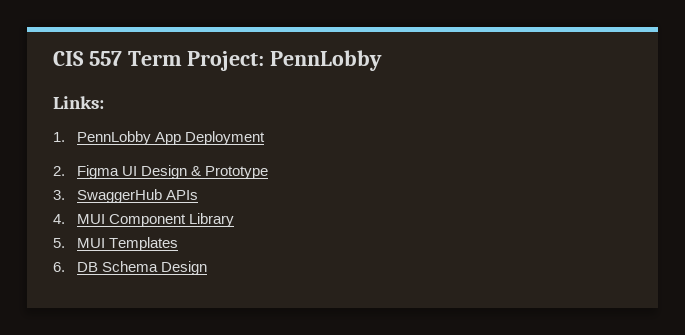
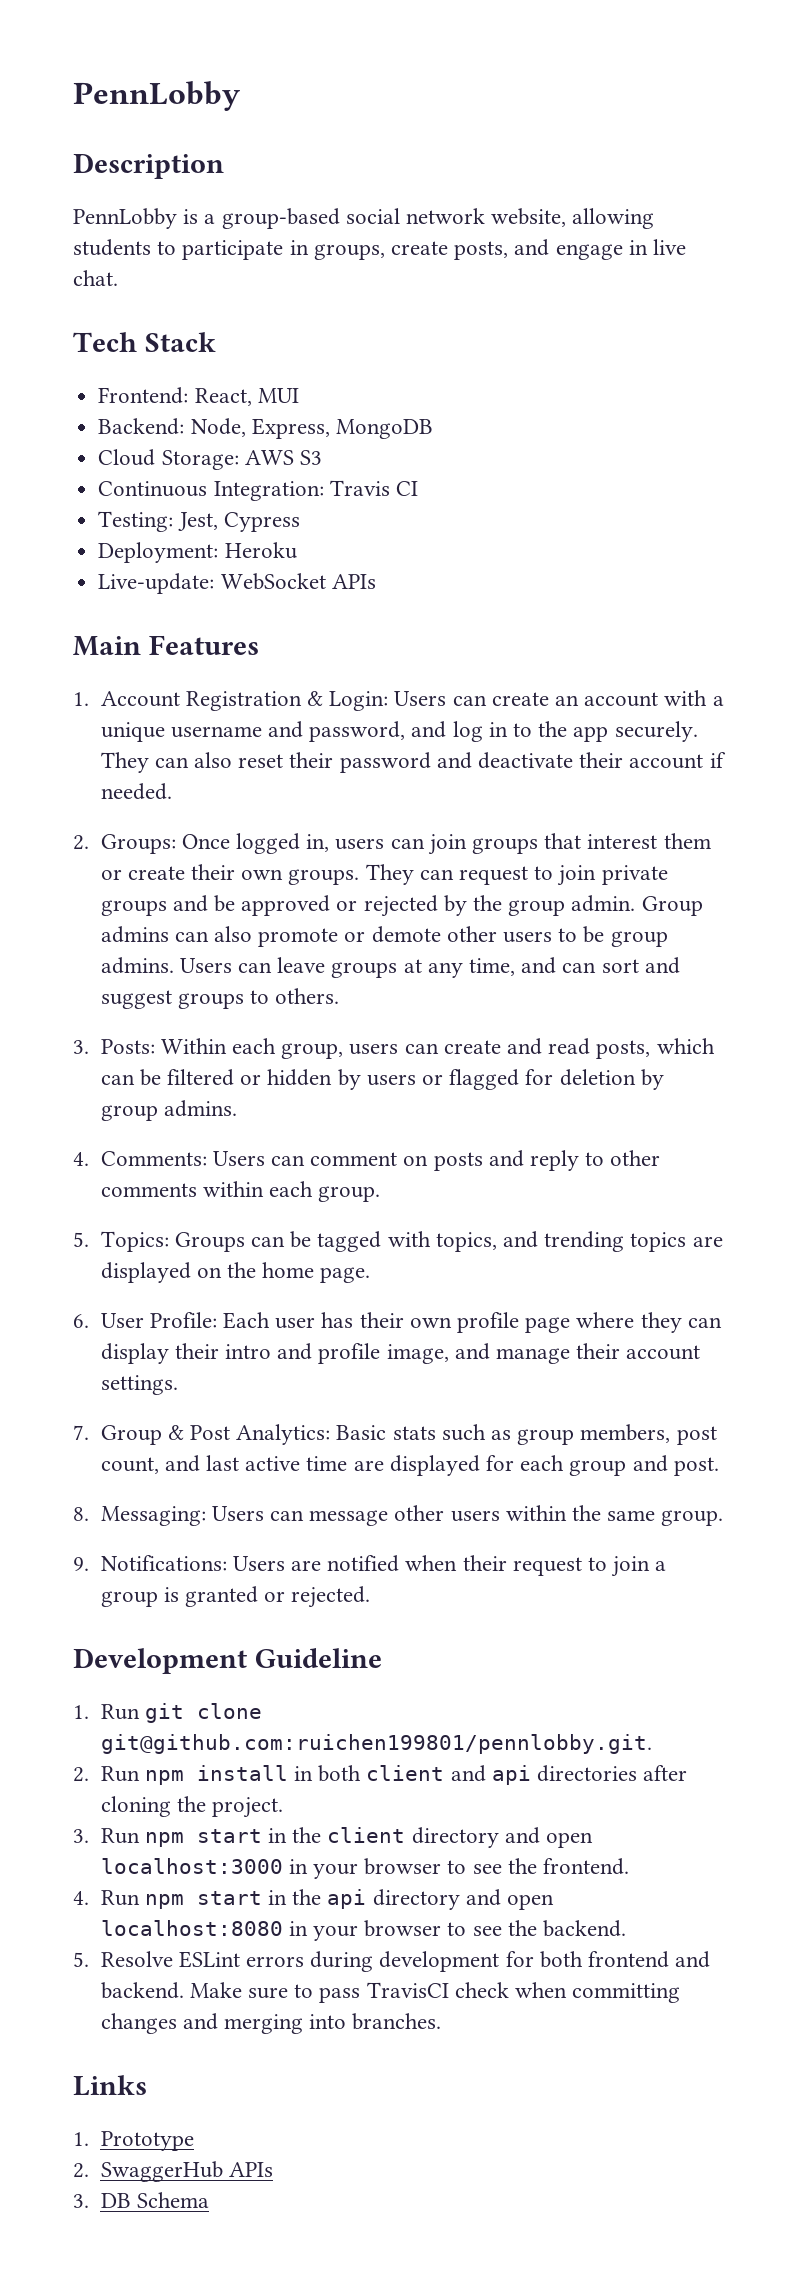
[53,50,383,71] [53,96,104,109] [53,131,266,145] [53,165,202,179] CIS 557 Term Project: PennLobby // Links: // 1. PennLobby App Deployment // 2. Figma UI Design & -> [73,81,240,111] [73,153,224,179] [73,208,655,229] [73,239,687,260] [73,270,118,286] [73,332,216,352] [98,387,299,406] [98,418,433,439] [98,449,322,470] [98,480,418,501] [98,511,300,532] [98,542,297,563] [98,573,376,594] [73,635,259,656] [73,690,724,711] [100,721,698,742] [100,752,726,773] [100,783,172,800] [73,833,711,855] [100,864,668,886] [100,895,703,917] [100,926,668,947] [100,957,680,978] [100,988,340,1009] [73,1038,715,1059] [100,1069,664,1090] [100,1100,237,1121] [73,1150,661,1171] [100,1181,381,1202] [73,1231,723,1252] [100,1262,371,1283] [73,1312,722,1333] [100,1343,701,1364] [100,1375,178,1395] [73,1424,717,1445] [100,1455,719,1476] [73,1505,724,1526] [73,1555,667,1577] [100,1586,371,1608] [73,1648,382,1674] [73,1703,262,1723] [100,1734,652,1754] [73,1765,688,1785] [100,1796,283,1818] [73,1827,593,1848] [100,1858,629,1879] [73,1889,554,1910] [100,1920,626,1941] [73,1951,711,1972] [100,1982,681,2003] [100,2013,442,2034] [73,2075,147,2096] [73,2132,89,2146] PennLobby // Description // PennLobby is a group-based social network website, allowing students to participate in groups, create posts, and engage in live chat. // Tech Stack // Frontend: React, MUI // Backend: Node, Express, MongoDB // Cloud Storage: AWS S3 // Continuous Integration: Travis CI // Testing: Jest, Cypress // Deployment: Heroku // Live-update: WebSocket APIs // Main Features // 1. Account Registration & Login: Users can create an account with a unique username and password, and log in to the app securely. They can also reset their password and deactivate their account if needed. // 2. Groups: Once logged in, users can join groups that interest them or create their own groups. They can request to join private groups and be approved or rejected by the group admin. Group admins can also promote or demote other users to be group admins. Users can leave groups at any time, and can sort and suggest groups to others. // 3. Posts: Within each group, users can create and read posts, which can be filtered or hidden by users or flagged for deletion by group admins. // 4. Comments: Users can comment on posts and reply to other comments within each group. // 5. Topics: Groups can be tagged with topics, and trending topics are displayed on the home page. // 6. User Profile: Each user has their own profile page where they can display their intro and profile image, and manage their account settings. // 7. Group & Post Analytics: Basic stats such as group members, post count, and last active time are displayed for each group and post. // 8. Messaging: Users can message other users within the same group. // 9. Notifications: Users are notified when their request to join a group is granted or rejected. // Development Guideline // 1. Run git clone git@github.com:ruichen199801/pennlobby.git. // 2. Run npm install in both client and api directories after cloning the project. // 3. Run npm start in the client directory and open localhost:3000 in your browser to see the frontend. // 4. Run npm start in the api directory and open localhost:8080 in your browser to see the backend. // 5. Resolve ESLint errors during development for both frontend and backend. Make sure to pass TravisCI check when committing changes and merging into branches. // Links // 1.
[53,190,65,200] 3. -> [73,2163,89,2178] 2.
[53,213,235,227] [53,237,179,251] [53,262,65,272] 4. MUI Component Library // 5. MUI Templates // 6. -> [73,2194,89,2208] 3.
[161,261,208,275] Design -> (209, 2200) none

